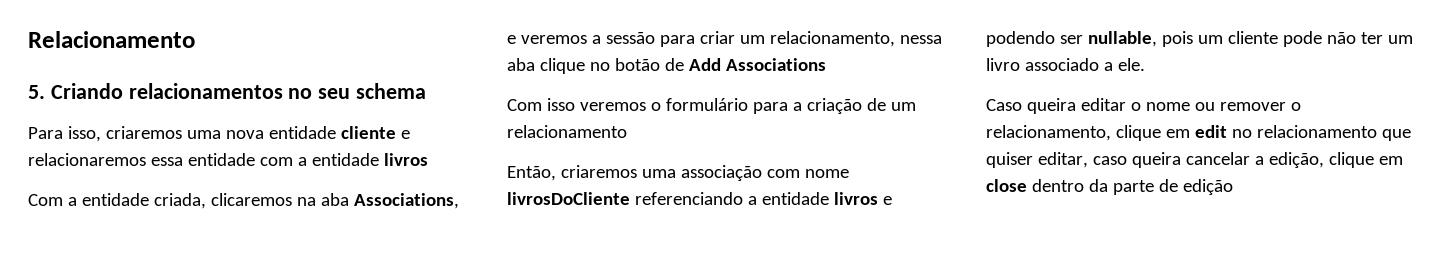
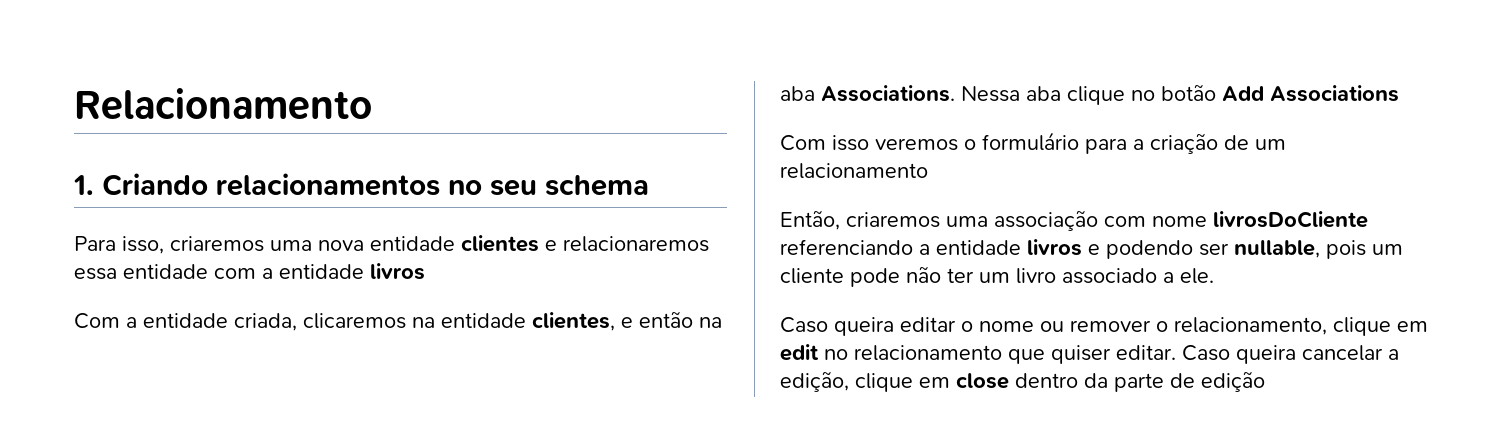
[28,85,45,99] 5. -> [73,175,94,195] 1.
[340,126,396,139] cliente -> [461,235,539,252] clientes
[320,193,459,209] [507,31,942,47] aba Associations, e veremos a sessão para criar um relacionamento, nessa -> [441,311,722,331] [780,85,1020,102] entidade clientes, e então na aba Associations. Nessa
[664,58,684,71] de -> (1216, 92) none
[1037,152,1127,168] editar, caso -> [1116,345,1230,361] editar. Caso

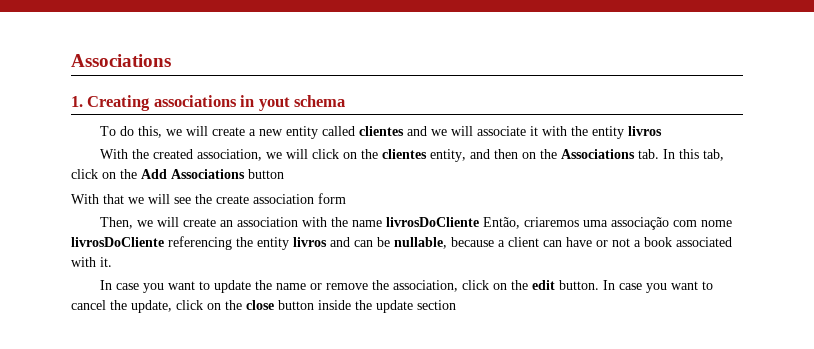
[74,88,372,120] Relacionamento -> [71,54,171,67] Associations
[102,173,649,196] [74,235,709,254] [74,263,425,280] [74,311,722,331] [780,84,1399,105] [780,132,1286,154] [780,163,928,179] Criando relacionamentos no seu schema // Para isso, criaremos uma nova entidade clientes e relacionaremos essa entidade com a entidade livros // Com a entidade criada, clicaremos na entidade clientes, e então na aba Associations. Nessa aba clique no botão Add Associations // Com isso veremos o formulário para a criação de um relacionamento // -> [87,95,346,111] [99,126,662,139] [99,149,724,162] [71,169,284,179] [71,193,346,204] [99,217,479,229] Creating associations in yout schema // To do this, we will create a new entity called clientes and we will associate it with the entity livros // With the created association, we will click on the clientes entity, and then on the Associations tab. In this tab, click on the Add Associations button // With that we will see the create association form // Then, we will create an association with the name livrosDoCliente
[780,239,1403,259] [780,266,1214,287] [780,317,1428,336] [780,344,1399,364] [780,371,1265,392] referenciando a entidade livros e podendo ser nullable, pois um cliente pode não ter um livro associado a ele. // Caso queira editar o nome ou remover o relacionamento, clique em edit no relacionamento que quiser editar. Caso queira cancelar a edição, clique em close dentro da parte de edição -> [168,236,732,250] [71,257,112,267] [99,280,713,293] [71,300,456,313] referencing the entity livros and can be nullable, because a client can have or not a book associated with it. // In case you want to update the name or remove the association, click on the edit button. In case you want to cancel the update, click on the close button inside the update section

